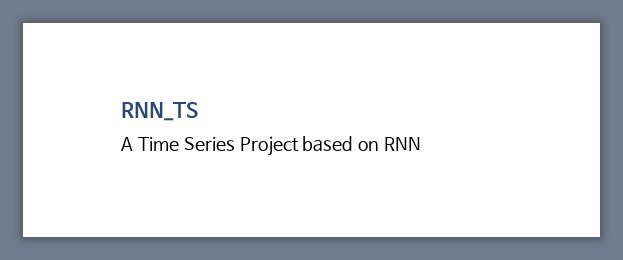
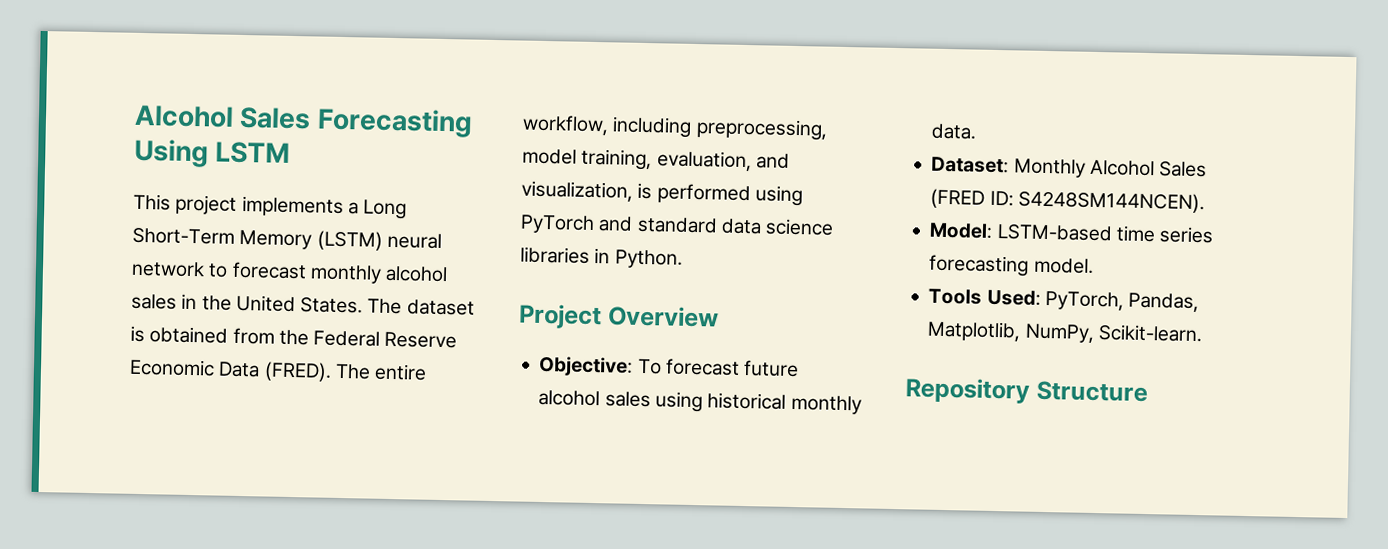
[121,102,198,121] [121,136,422,156] RNN_TS // A Time Series Project based on RNN -> [134,104,473,138] [134,138,291,168] [133,193,408,220] [132,227,442,251] [131,260,449,284] [131,293,475,316] [130,325,458,349] [129,358,428,382] [522,114,828,141] [522,148,790,172] [521,180,803,207] [520,214,835,236] [520,246,683,269] [518,303,719,330] [538,355,800,378] [538,389,862,415] [931,123,978,140] [931,156,1208,178] [930,188,1205,214] [929,222,1215,244] [929,254,1094,277] [928,288,1200,313] [927,320,1203,343] [905,377,1148,404] Alcohol Sales Forecasting Using LSTM // This project implements a Long Short-Term Memory (LSTM) neural network to forecast monthly alcohol sales in the United States. The dataset is obtained from the Federal Reserve Economic Data (FRED). The entire workflow, including preprocessing, model training, evaluation, and visualization, is performed using PyTorch and standard data science libraries in Python. // Project Overview // Objective: To forecast future alcohol sales using historical monthly data. // Dataset: Monthly Alcohol Sales (FRED ID: S4248SM144NCEN). // Model: LSTM-based time series forecasting model. // Tools Used: PyTorch, Pandas, Matplotlib, NumPy, Scikit-learn. // Repository Structure

